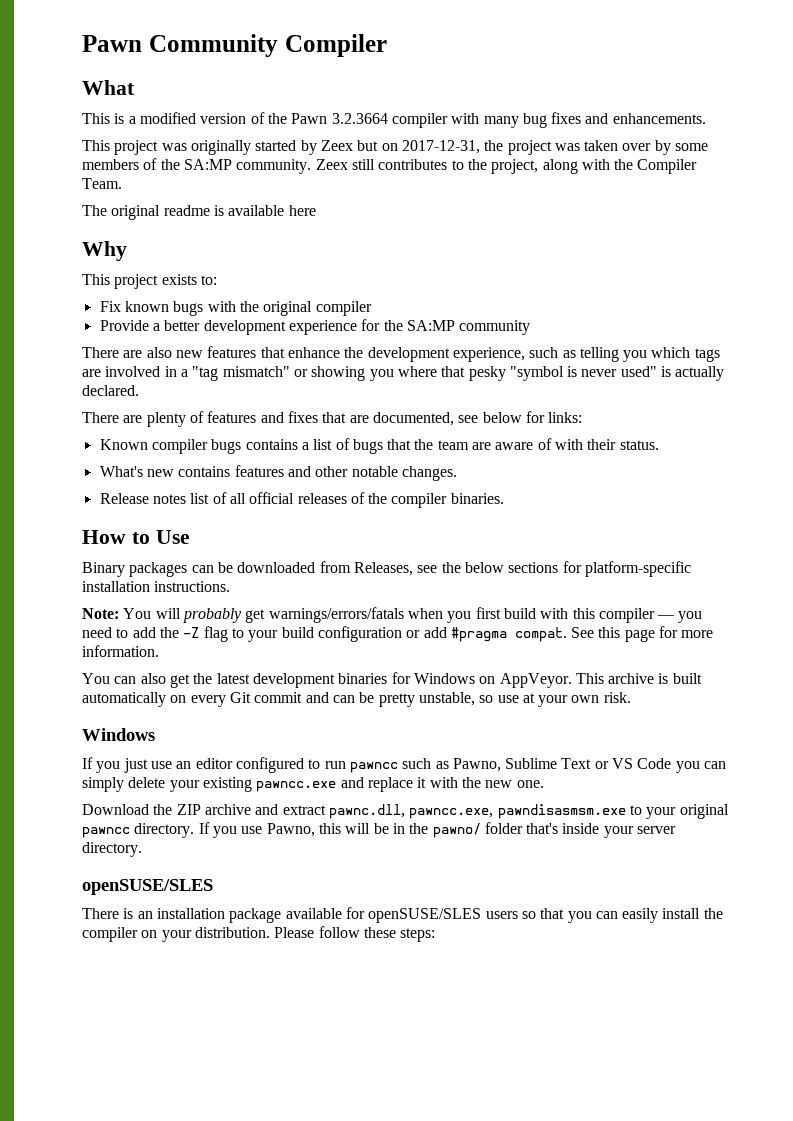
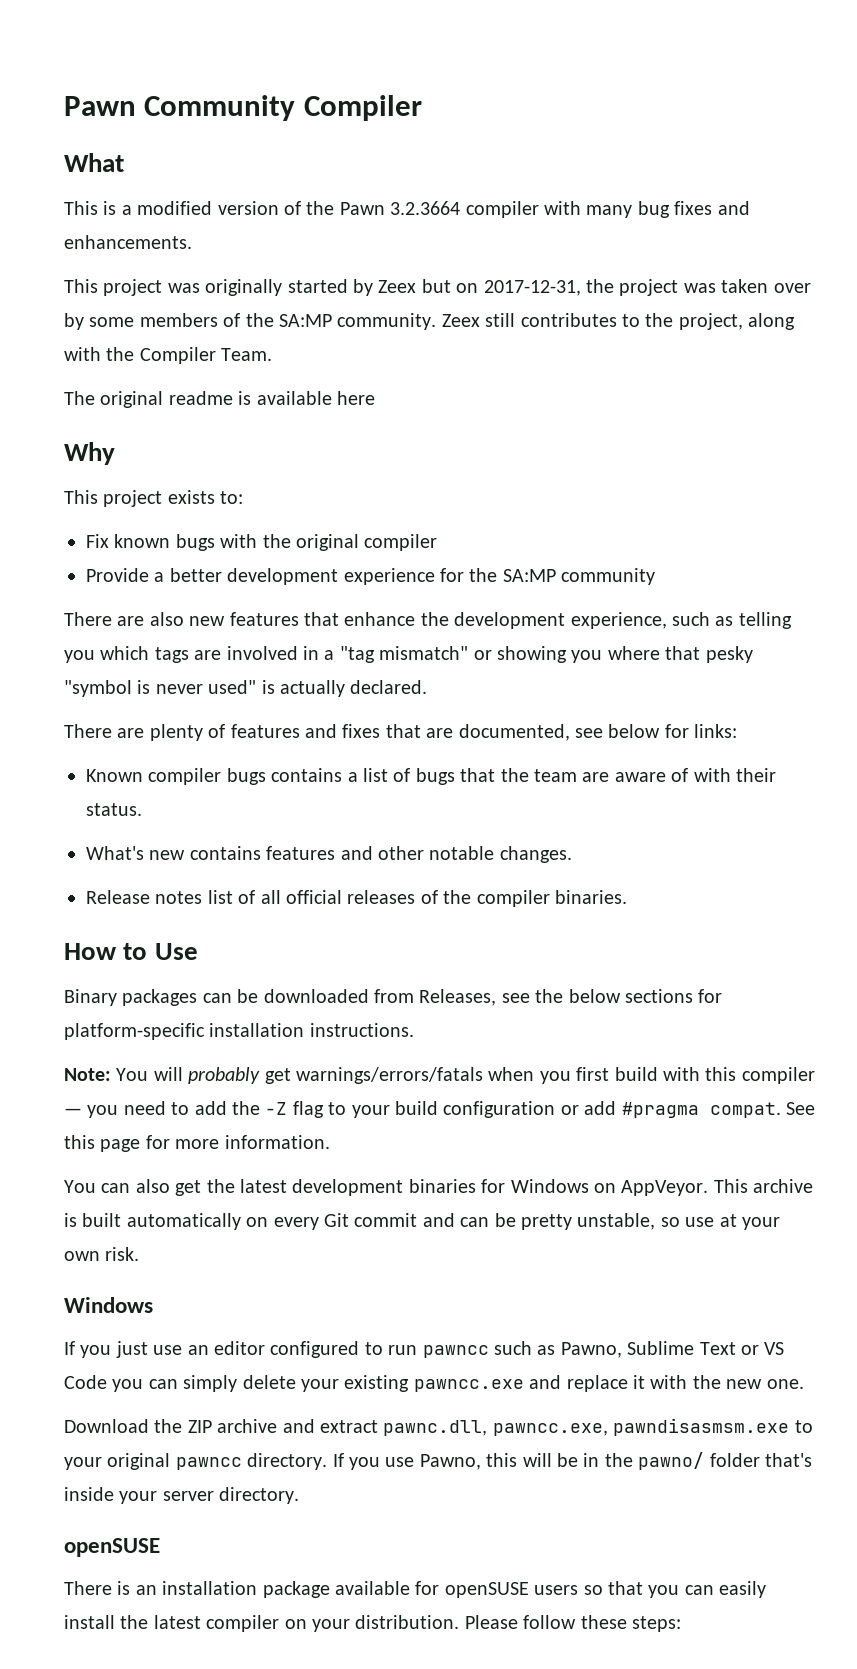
[82,879,213,895] openSUSE/SLES -> [64,1538,160,1557] openSUSE
[368,908,482,923] openSUSE/SLES -> [444,1582,529,1598] openSUSE
(723, 913) none -> [153,1615,201,1629] latest

